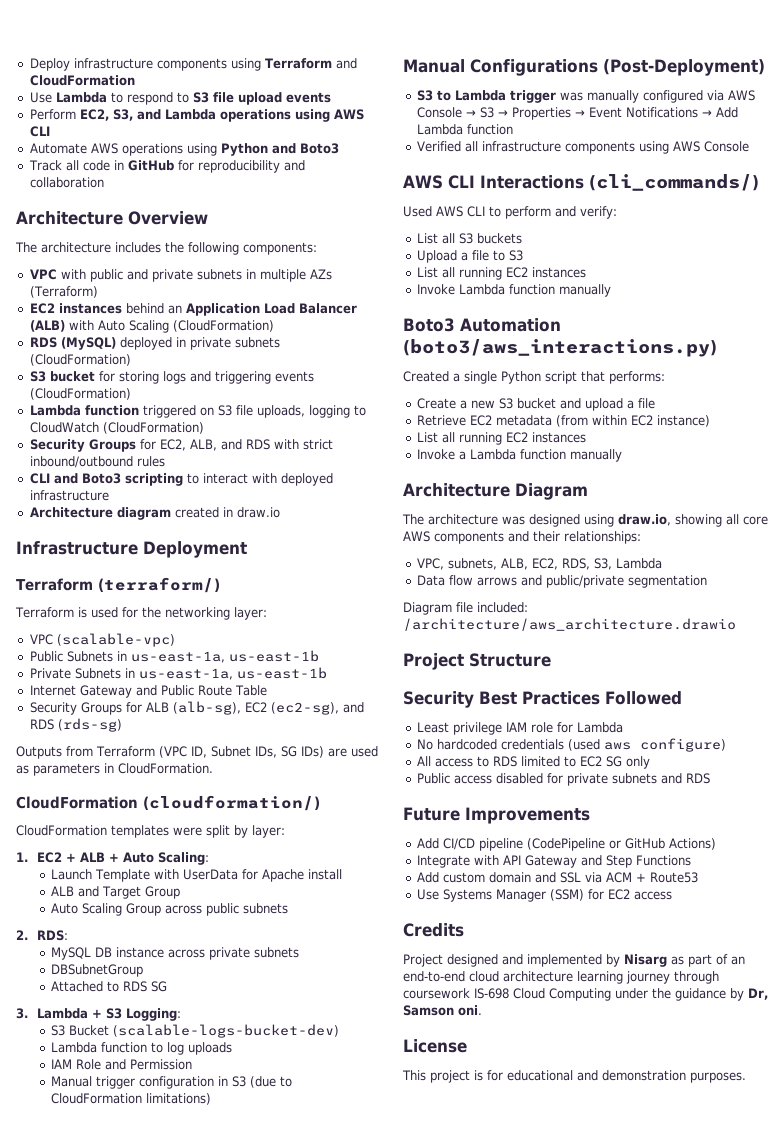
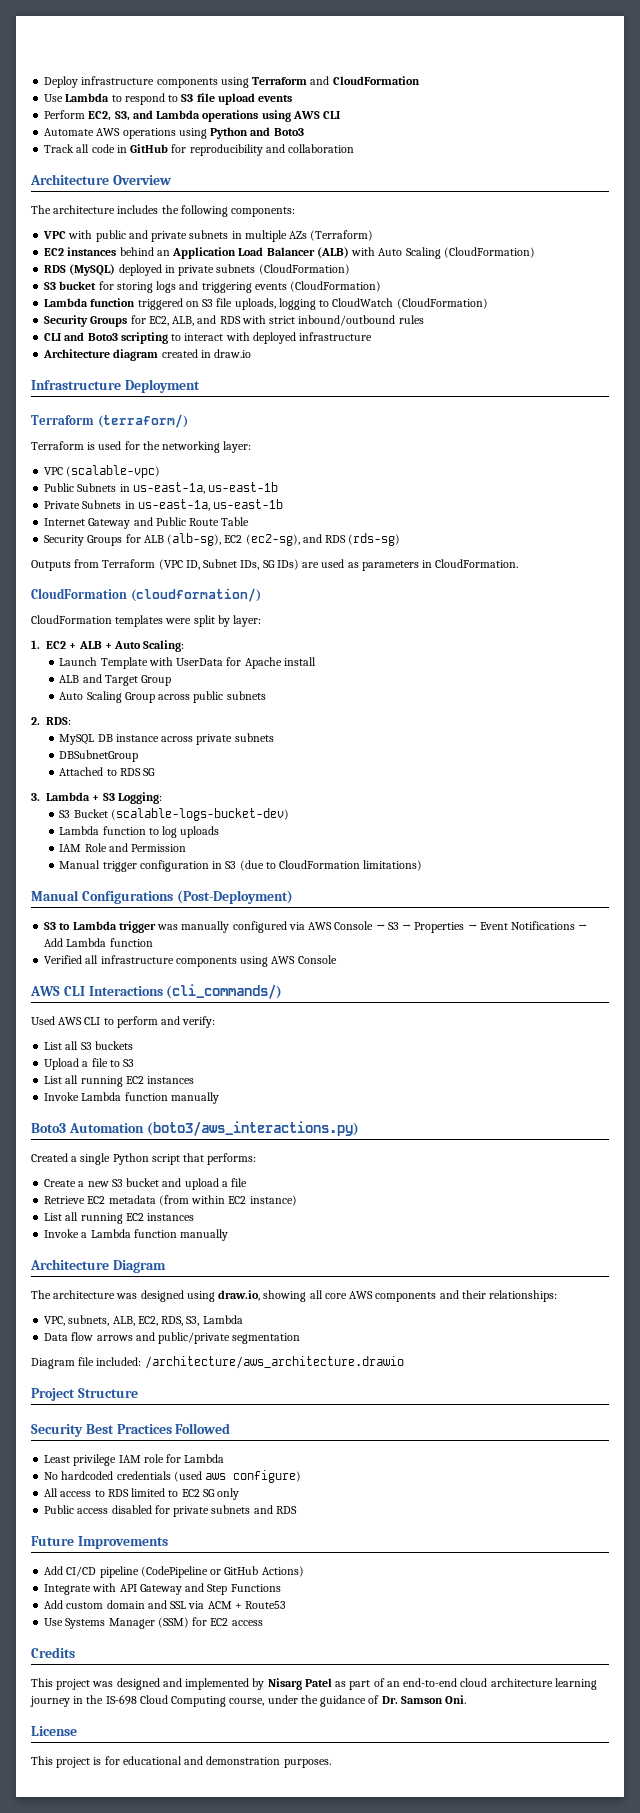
[403,954,443,967] Project -> [31,1678,114,1690] This project was
(667, 960) none -> [304,1678,332,1687] Patel
[674,971,719,984] [403,988,470,999] through coursework -> [73,1695,104,1704] in the
(611, 994) none -> [229,1698,265,1706] course,
[730,988,768,1001] [403,1005,482,1016] by Dr, Samson oni. -> [368,1695,467,1704] of Dr. Samson Oni.

